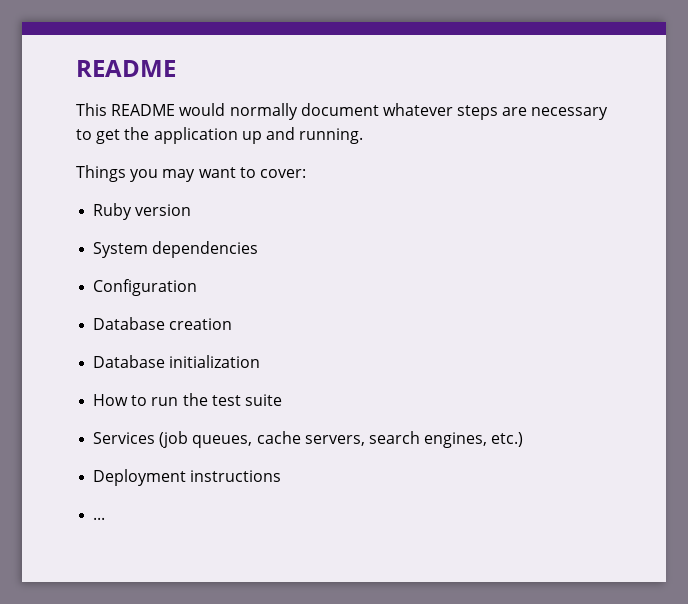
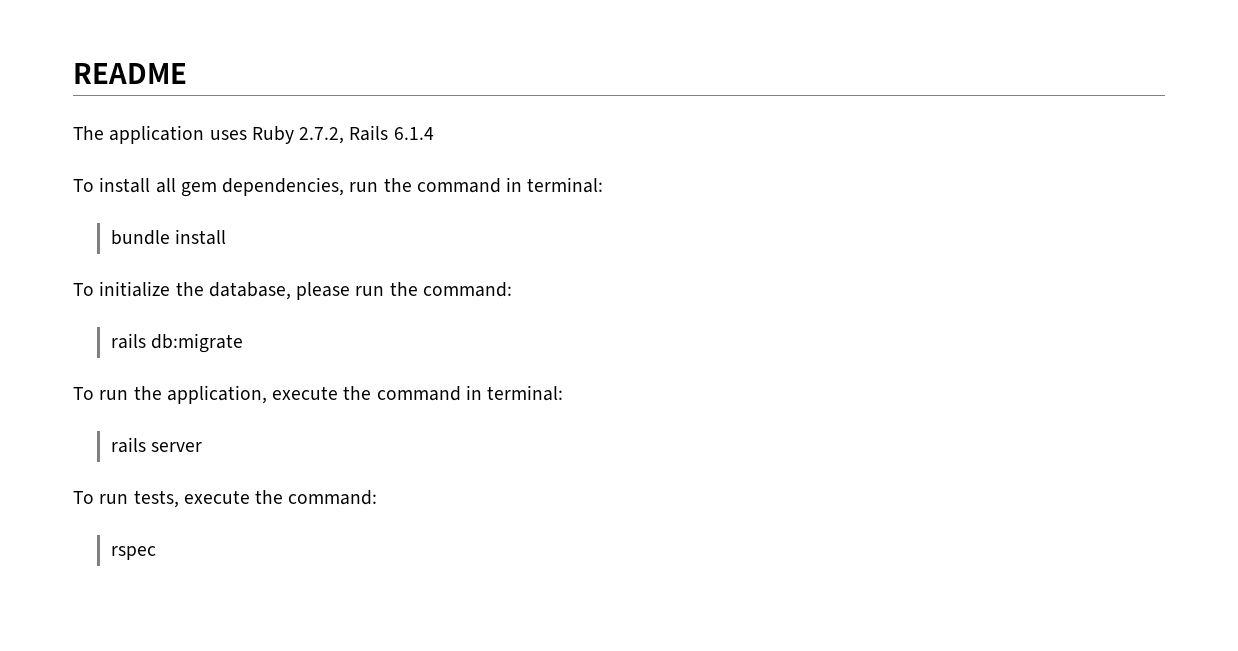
[76,103,609,120] [76,127,364,144] [76,165,306,182] [93,203,192,220] [93,241,259,258] [93,279,198,296] [93,317,233,330] [93,355,261,368] [93,393,282,406] [93,431,524,448] [93,469,282,486] [93,517,106,520] This README would normally document whatever steps are necessary to get the application up and running. // Things you may want to cover: // Ruby version // System dependencies // Configuration // Database creation // Database initialization // How to run the test suite // Services (job queues, cache servers, search engines, etc.) // Deployment instructions // ... -> [73,125,434,144] [73,177,604,197] [110,229,227,245] [73,281,512,300] [110,333,244,353] [73,385,564,404] [110,437,203,453] [73,490,378,508] [110,546,156,560] The application uses Ruby 2.7.2, Rails 6.1.4 // To install all gem dependencies, run the command in terminal: // bundle install // To initialize the database, please run the command: // rails db:migrate // To run the application, execute the command in terminal: // rails server // To run tests, execute the command: // rspec

